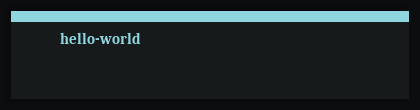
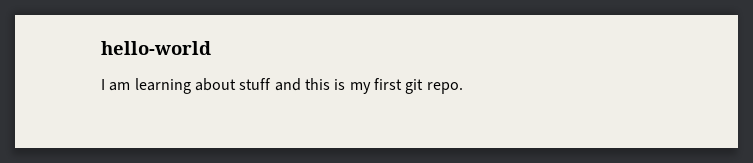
(141, 38) none -> [101,78,463,94] // I am learning about stuff and this is my first git repo.

